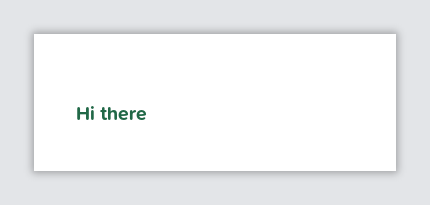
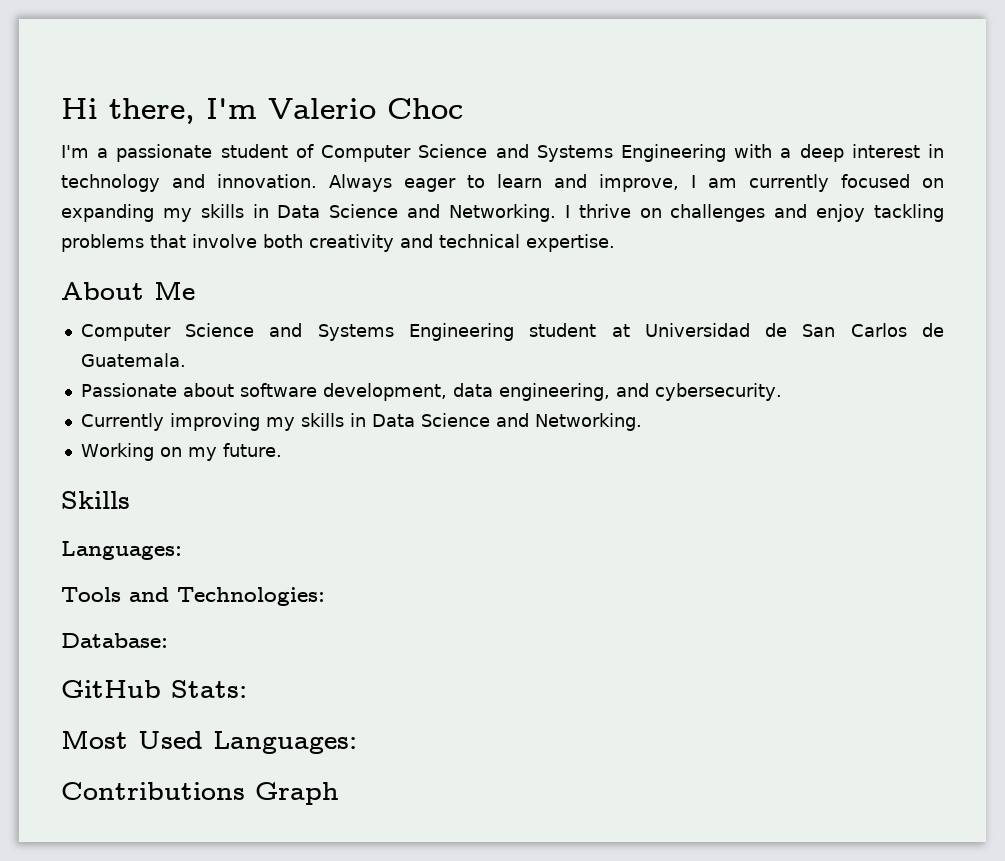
[100,107,148,121] there -> [109,98,463,124] [61,144,944,162] [61,174,944,192] [61,204,945,222] [61,234,615,252] [61,281,195,300] [80,323,944,341] [80,353,186,367] [80,383,782,401] [80,413,642,431] [80,443,282,461] [61,491,130,509] [61,541,182,560] [61,587,325,606] [61,633,168,648] [61,680,247,698] [61,730,357,754] [61,782,339,805] there, I'm Valerio Choc // I'm a passionate student of Computer Science and Systems Engineering with a deep interest in technology and innovation. Always eager to learn and improve, I am currently focused on expanding my skills in Data Science and Networking. I thrive on challenges and enjoy tackling problems that involve both creativity and technical expertise. // About Me // Computer Science and Systems Engineering student at Universidad de San Carlos de Guatemala. // Passionate about software development, data engineering, and cybersecurity. // Currently improving my skills in Data Science and Networking. // Working on my future. // Skills // Languages: // Tools and Technologies: // Database: // GitHub Stats: // Most Used Languages: // Contributions Graph

